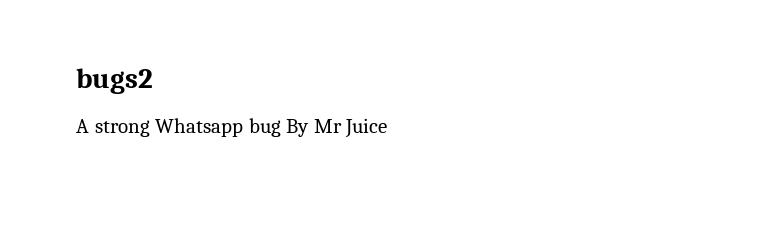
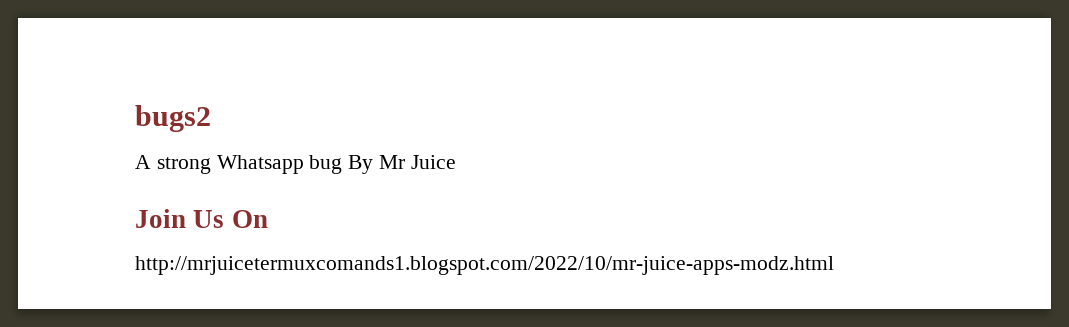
(388, 128) none -> [135,209,268,228] [135,256,834,275] // Join Us On // http://mrjuicetermuxcomands1.blogspot.com/2022/10/mr-juice-apps-modz.html

